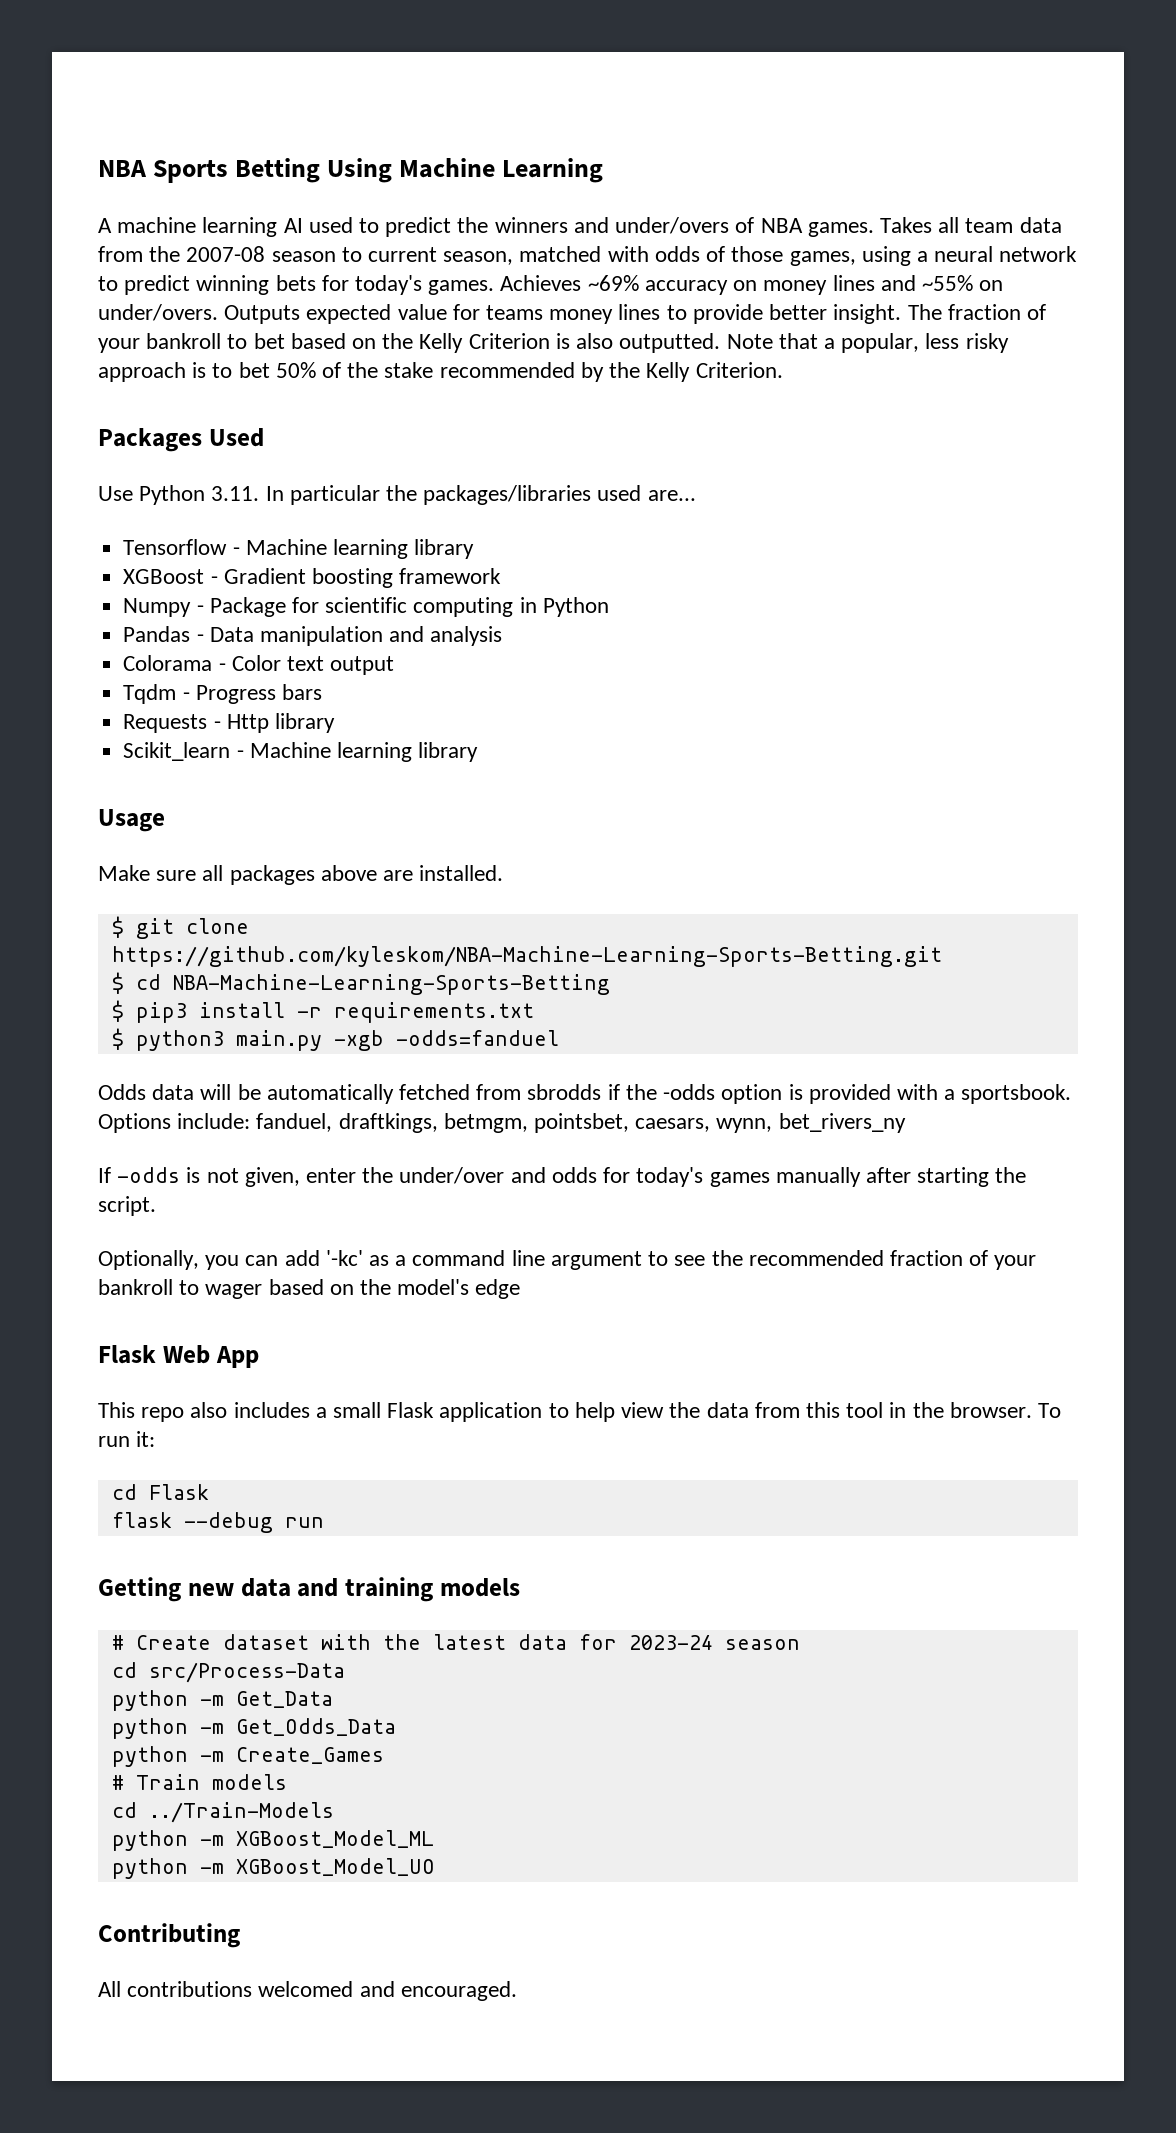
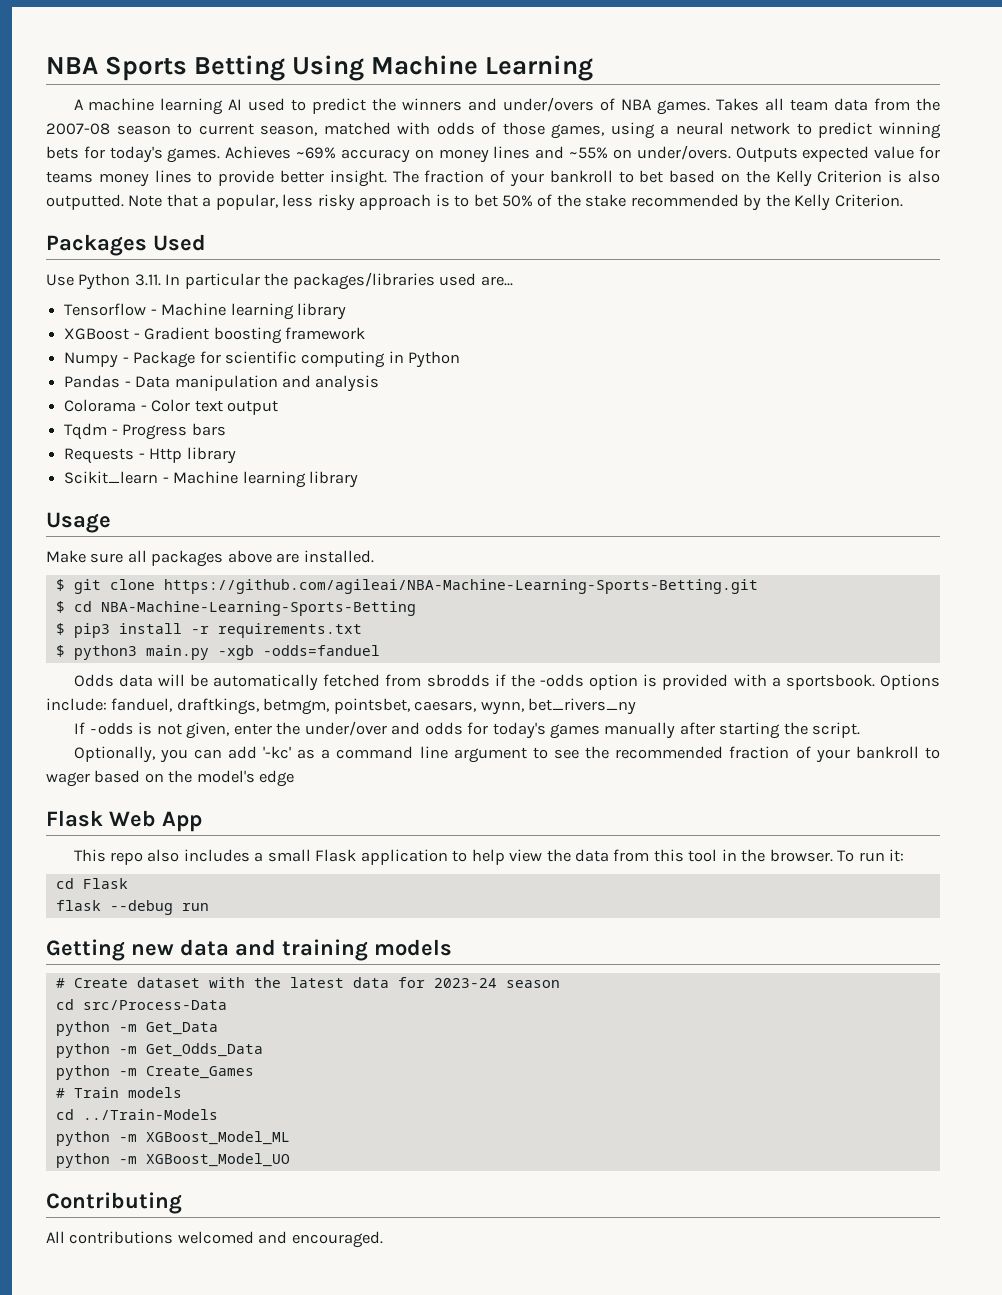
[111,946,942,967] https://github.com/kyleskom/NBA-Machine-Learning-Sports-Betting.git -> [163,579,758,594] https://github.com/agileai/NBA-Machine-Learning-Sports-Betting.git

